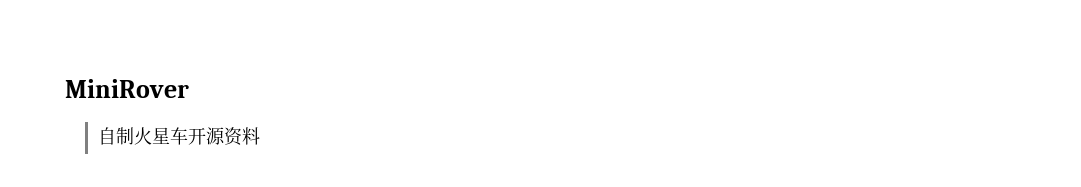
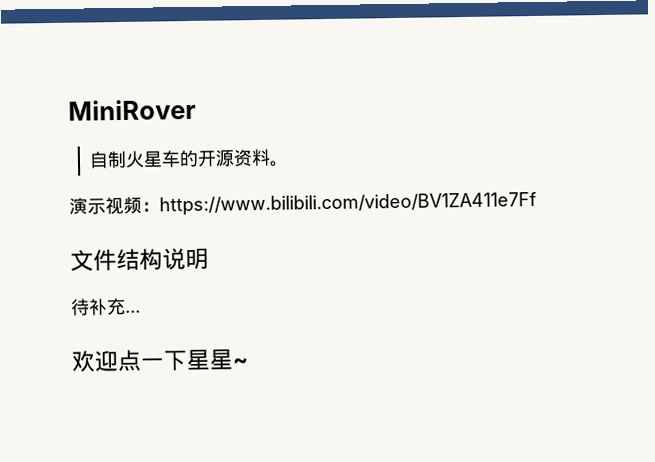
(188, 136) none -> [179,149,200,168] 的
(260, 136) none -> [269,160,290,167] [69,191,537,216] [70,247,209,272] [70,297,141,316] [71,348,248,373] 。 // 演示视频：https://www.bilibili.com/video/BV1ZA411e7Ff // 文件结构说明 // 待补充... // 欢迎点一下星星~

